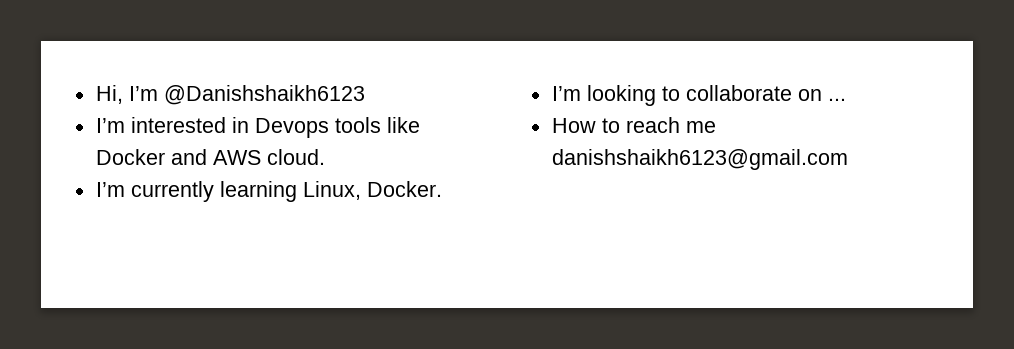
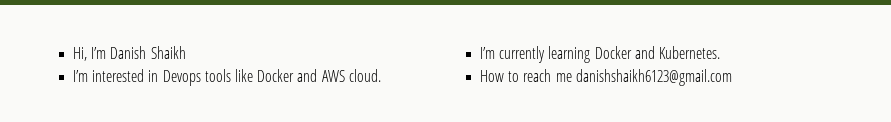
[163,85,365,105] @Danishshaikh6123 -> [110,46,186,59] Danish Shaikh
[302,181,442,200] [551,85,846,106] Linux, Docker. // I’m looking to collaborate on ... -> [594,46,720,59] Docker and Kubernetes.

